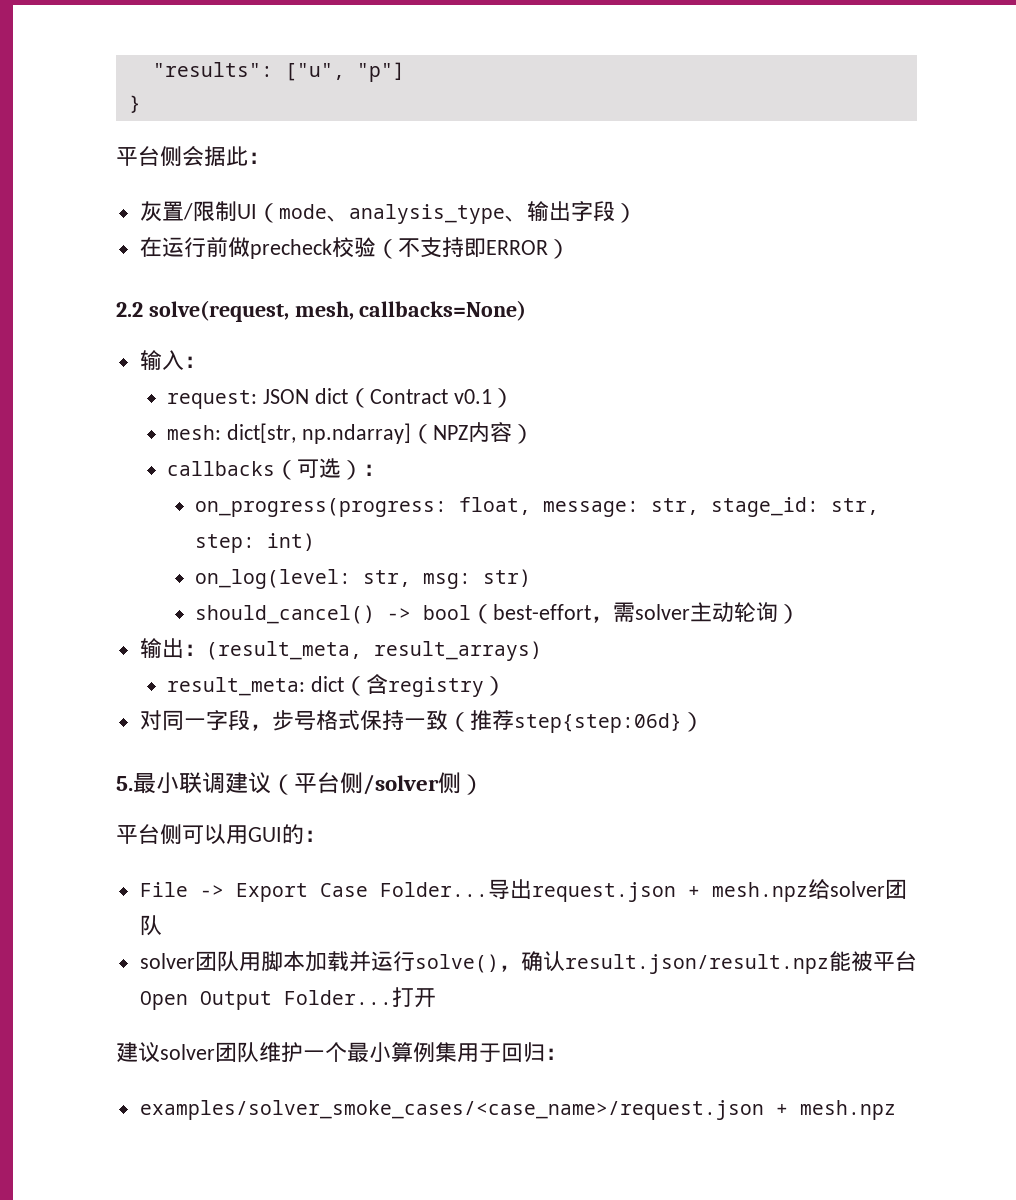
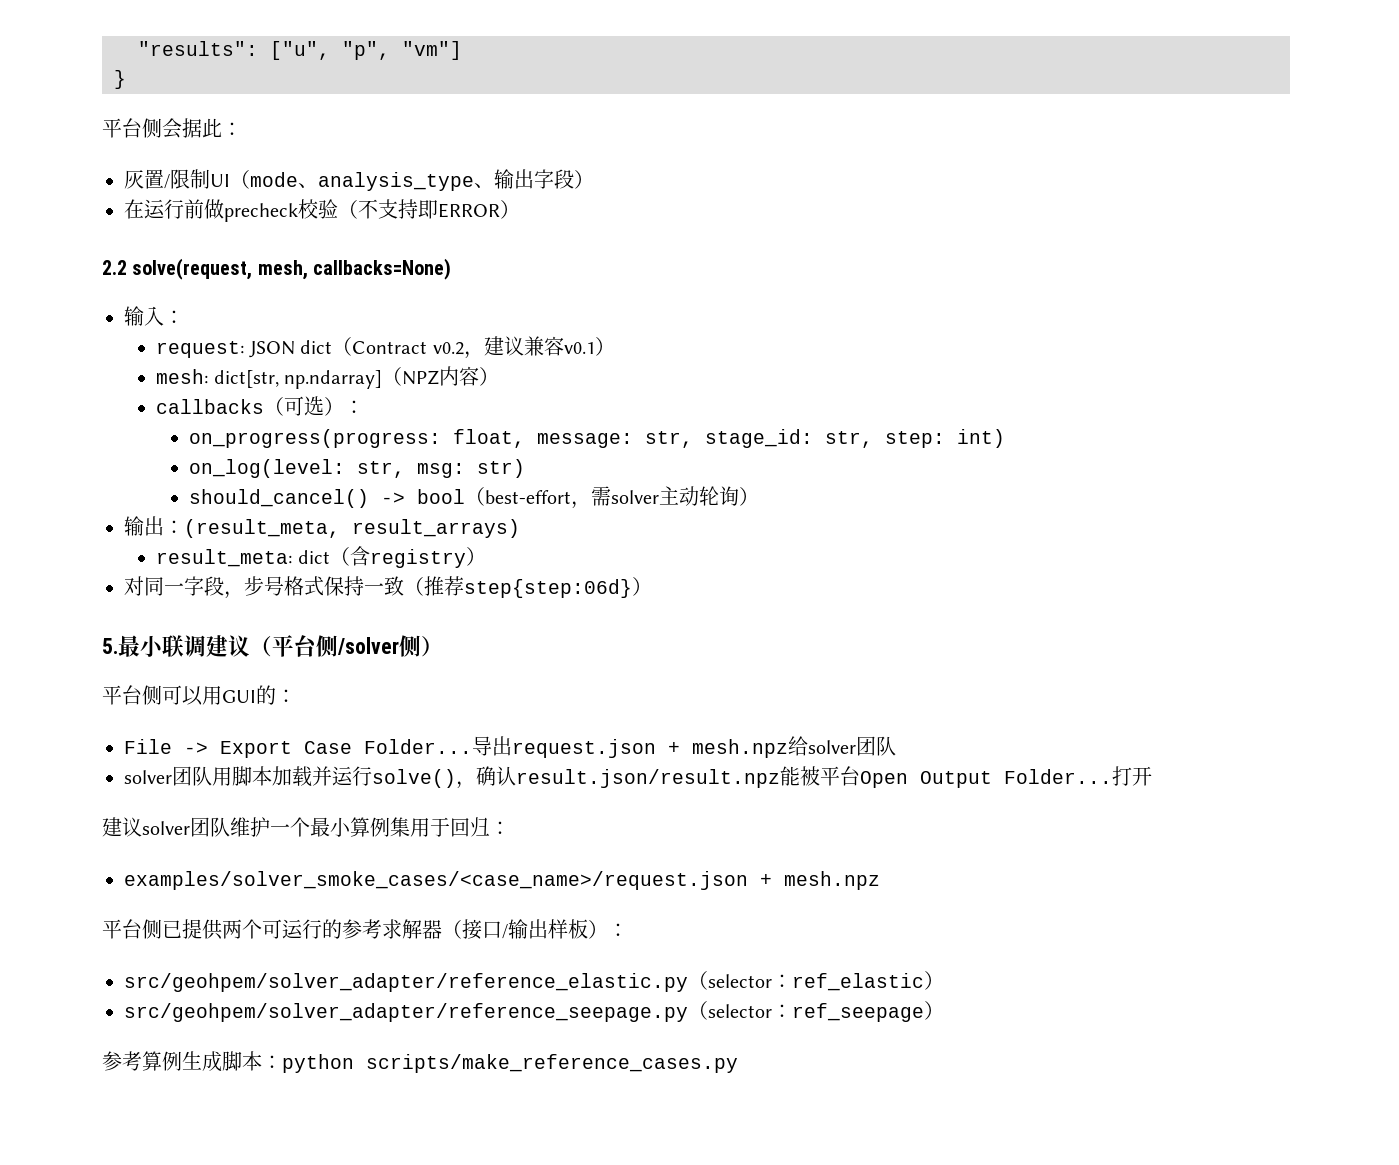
[356,62,405,82] "p"] -> [342,41,462,60] "p", "vm"]
(449, 396) none -> [432,336,564,359] v0.2，建议兼容
(896, 1110) none -> [102,919,628,940] [124,971,944,992] [124,1001,944,1022] [102,1051,738,1073] // 平台侧已提供两个可运行的参考求解器（接口/输出样板）： // src/geohpem/solver_adapter/reference_elastic.py（selector：ref_elastic） // src/geohpem/solver_adapter/reference_seepage.py（selector：ref_seepage） // 参考算例生成脚本：python scripts/make_reference_cases.py

